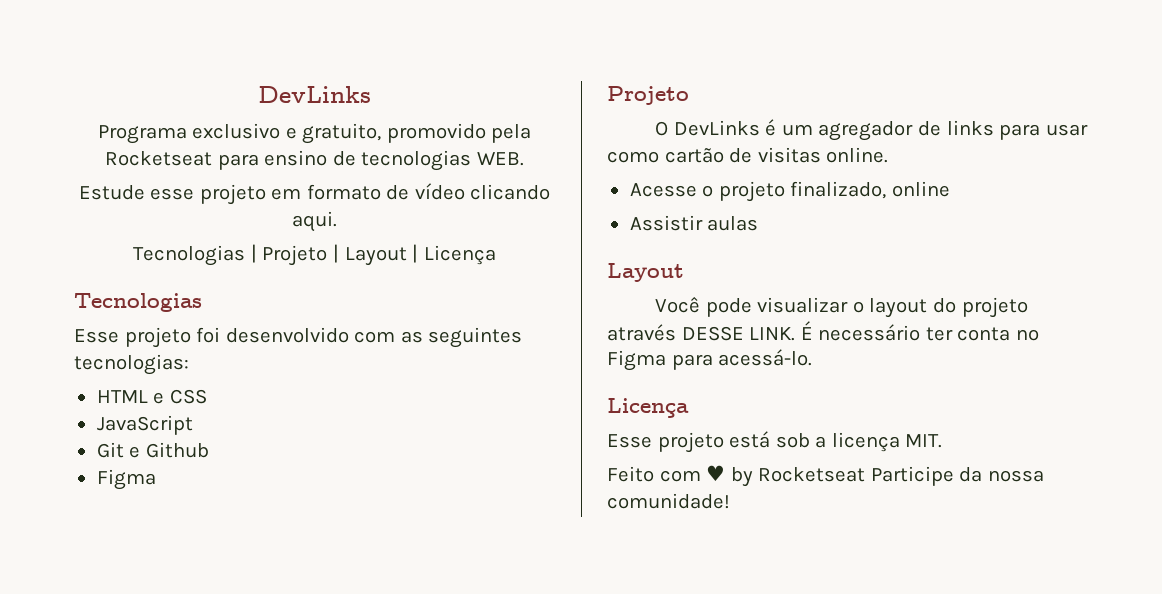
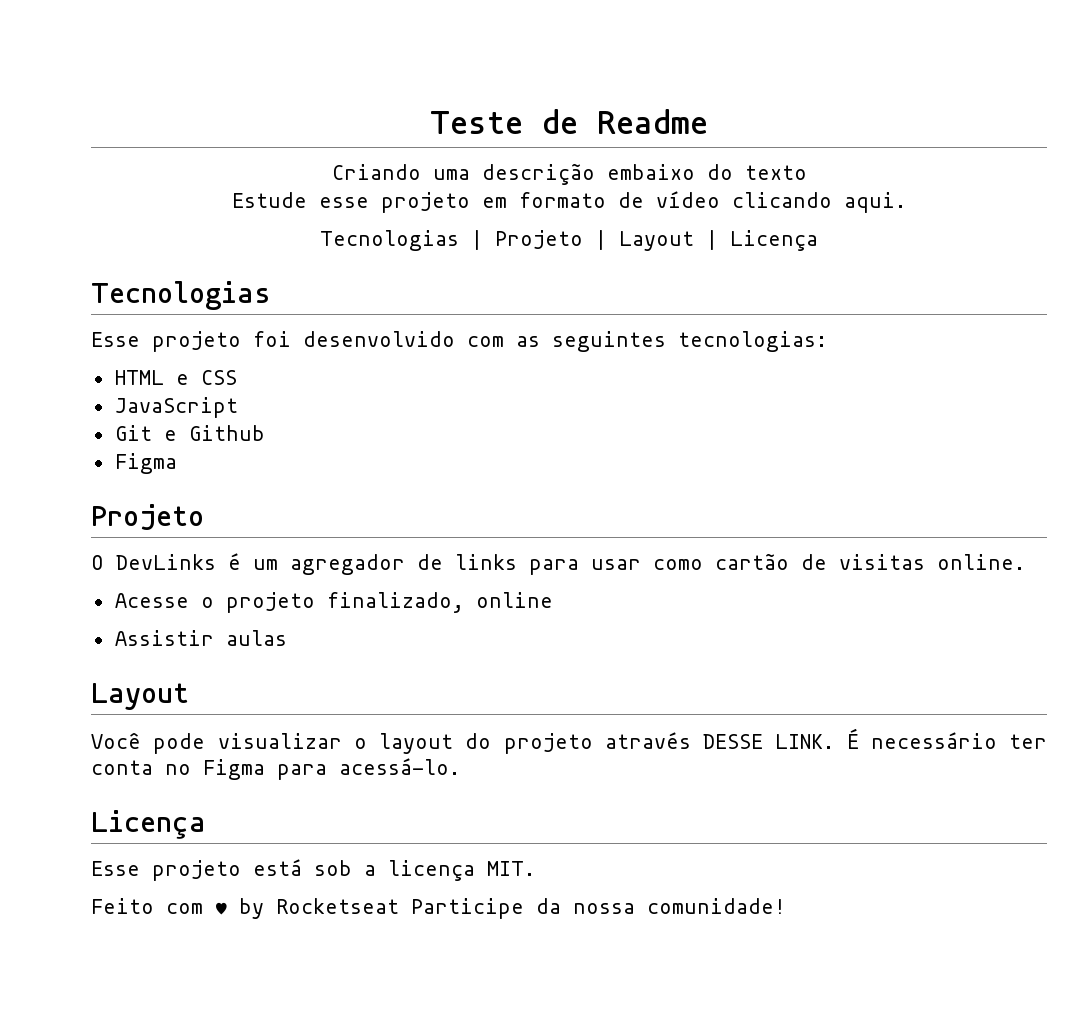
[258,86,371,103] [97,123,532,144] [105,150,524,171] DevLinks // Programa exclusivo e gratuito, promovido pela Rocketseat para ensino de tecnologias WEB. -> [430,109,708,134] [331,163,807,185] Teste de Readme // Criando uma descrição embaixo do texto

